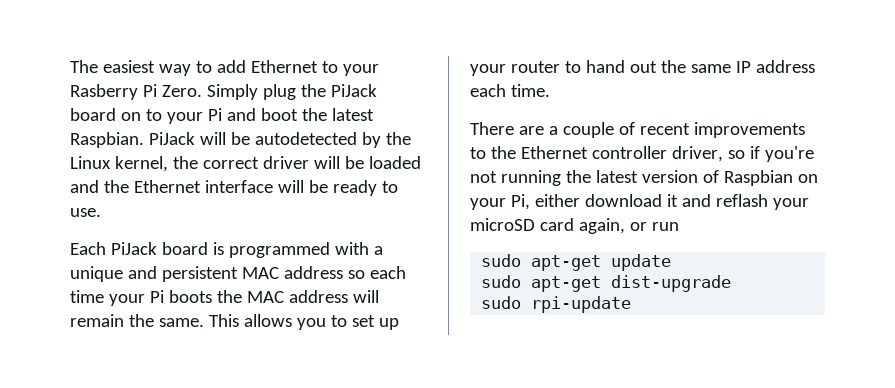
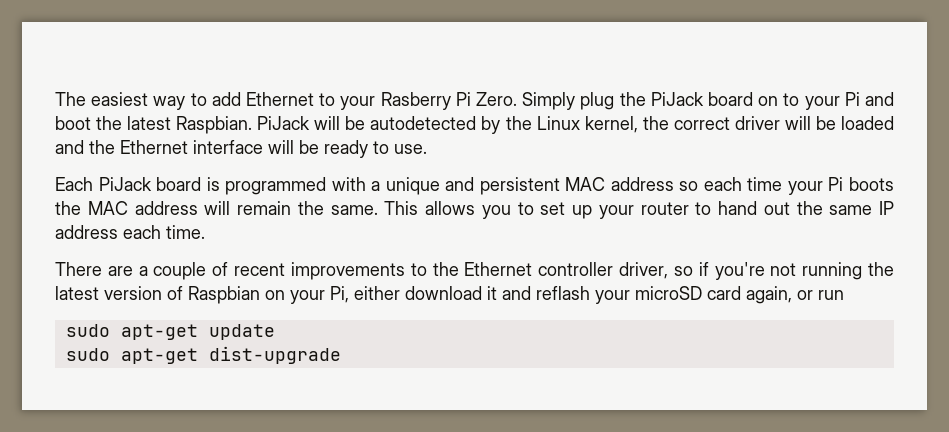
[481,296,632,313] // sudo rpi-update -> (341, 355) none

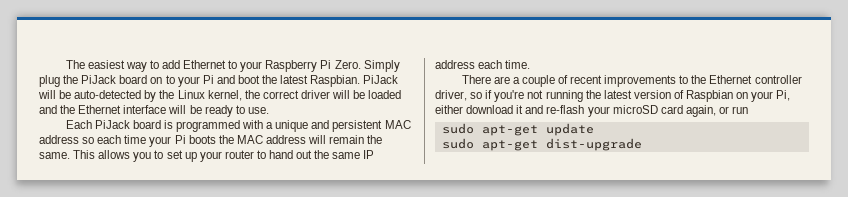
[380,92,451,110] Rasberry -> [265,60,318,72] Raspberry
[370,116,477,130] autodetected -> [74,90,142,99] auto-detected
[536,286,590,300] reflash -> [546,105,585,114] re-flash

